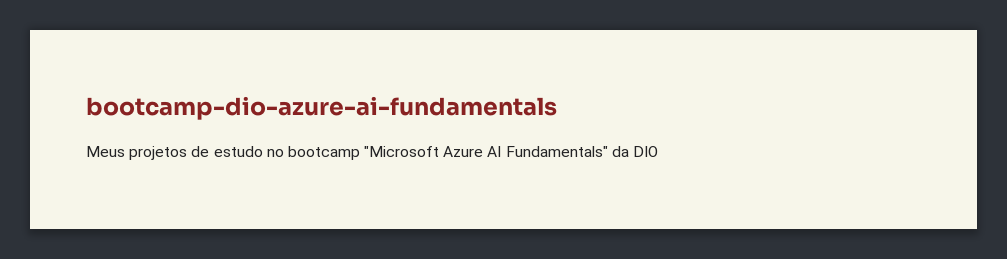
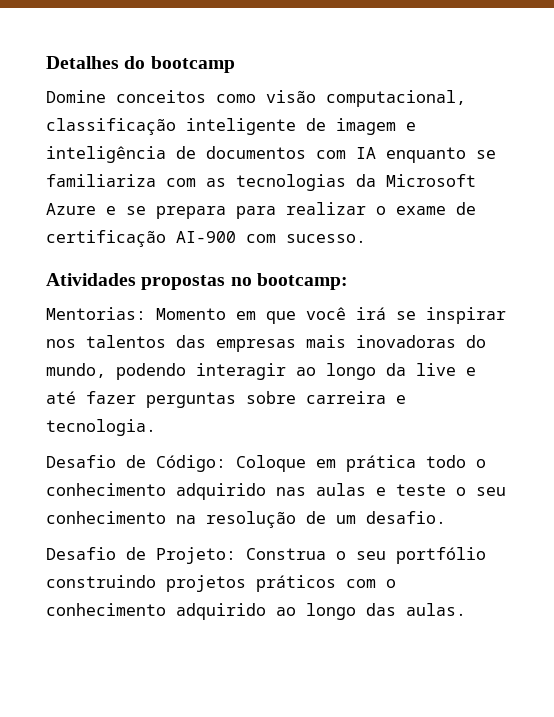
[86,96,557,120] [86,146,659,160] bootcamp-dio-azure-ai-fundamentals // Meus projetos de estudo no bootcamp "Microsoft Azure AI Fundamentals" da DIO -> [46,56,235,73] [46,90,466,107] [46,118,416,135] [46,146,496,163] [46,174,476,191] [46,202,476,219] [46,230,366,247] [46,273,348,290] [46,307,506,324] [46,335,486,352] [46,363,476,380] [46,391,406,408] [46,419,156,436] [46,455,486,472] [46,483,506,500] [46,511,446,528] [46,547,486,564] [46,575,396,592] [46,603,466,620] Detalhes do bootcamp // Domine conceitos como visão computacional, classificação inteligente de imagem e inteligência de documentos com IA enquanto se familiariza com as tecnologias da Microsoft Azure e se prepara para realizar o exame de certificação AI-900 com sucesso. // Atividades propostas no bootcamp: // Mentorias: Momento em que você irá se inspirar nos talentos das empresas mais inovadoras do mundo, podendo interagir ao longo da live e até fazer perguntas sobre carreira e tecnologia. // Desafio de Código: Coloque em prática todo o conhecimento adquirido nas aulas e teste o seu conhecimento na resolução de um desafio. // Desafio de Projeto: Construa o seu portfólio construindo projetos práticos com o conhecimento adquirido ao longo das aulas.

